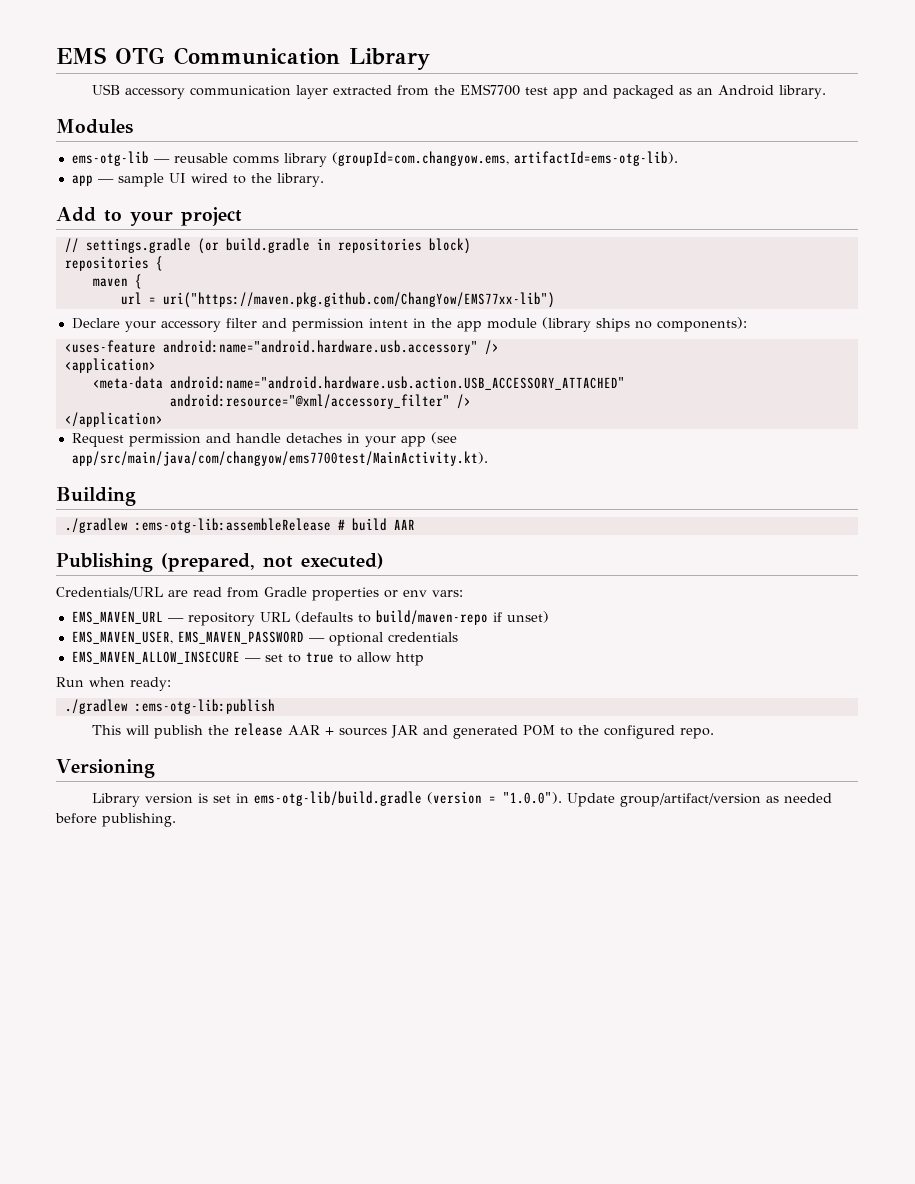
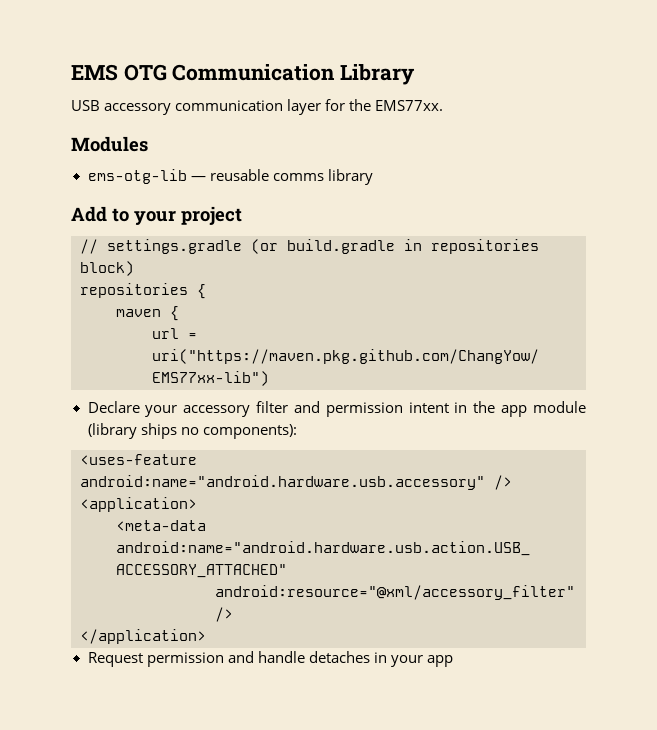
[332,84,826,99] extracted from the EMS7700 test app and packaged as an Android library. -> [325,99,444,111] for the EMS77xx.
[331,151,678,166] [71,173,324,187] (groupId=com.changyow.ems, artifactId=ems-otg-lib). // app — sample UI wired to the library. -> (373, 177) none
[430,432,457,444] [71,451,488,466] [56,487,136,506] [64,518,415,533] [56,553,384,572] [56,587,463,601] [71,610,549,626] [71,631,458,646] [71,651,424,666] [56,677,171,691] [64,699,275,714] [91,723,714,739] [56,759,155,778] [91,791,832,807] [55,813,176,827] (see app/src/main/java/com/changyow/ems7700test/MainActivity.kt). // Building // ./gradlew :ems-otg-lib:assembleRelease # build AAR // Publishing (prepared, not executed) // Credentials/URL are read from Gradle properties or env vars: // EMS_MAVEN_URL — repository URL (defaults to build/maven-repo if unset) // EMS_MAVEN_USER, EMS_MAVEN_PASSWORD — optional credentials // EMS_MAVEN_ALLOW_INSECURE — set to true to allow http // Run when ready: // ./gradlew :ems-otg-lib:publish // This will publish the release AAR + sources JAR and generated POM to the configured repo. // Versioning // Library version is set in ems-otg-lib/build.gradle (version = "1.0.0"). Update group/artifact/version as needed before publishing. -> (453, 661) none

